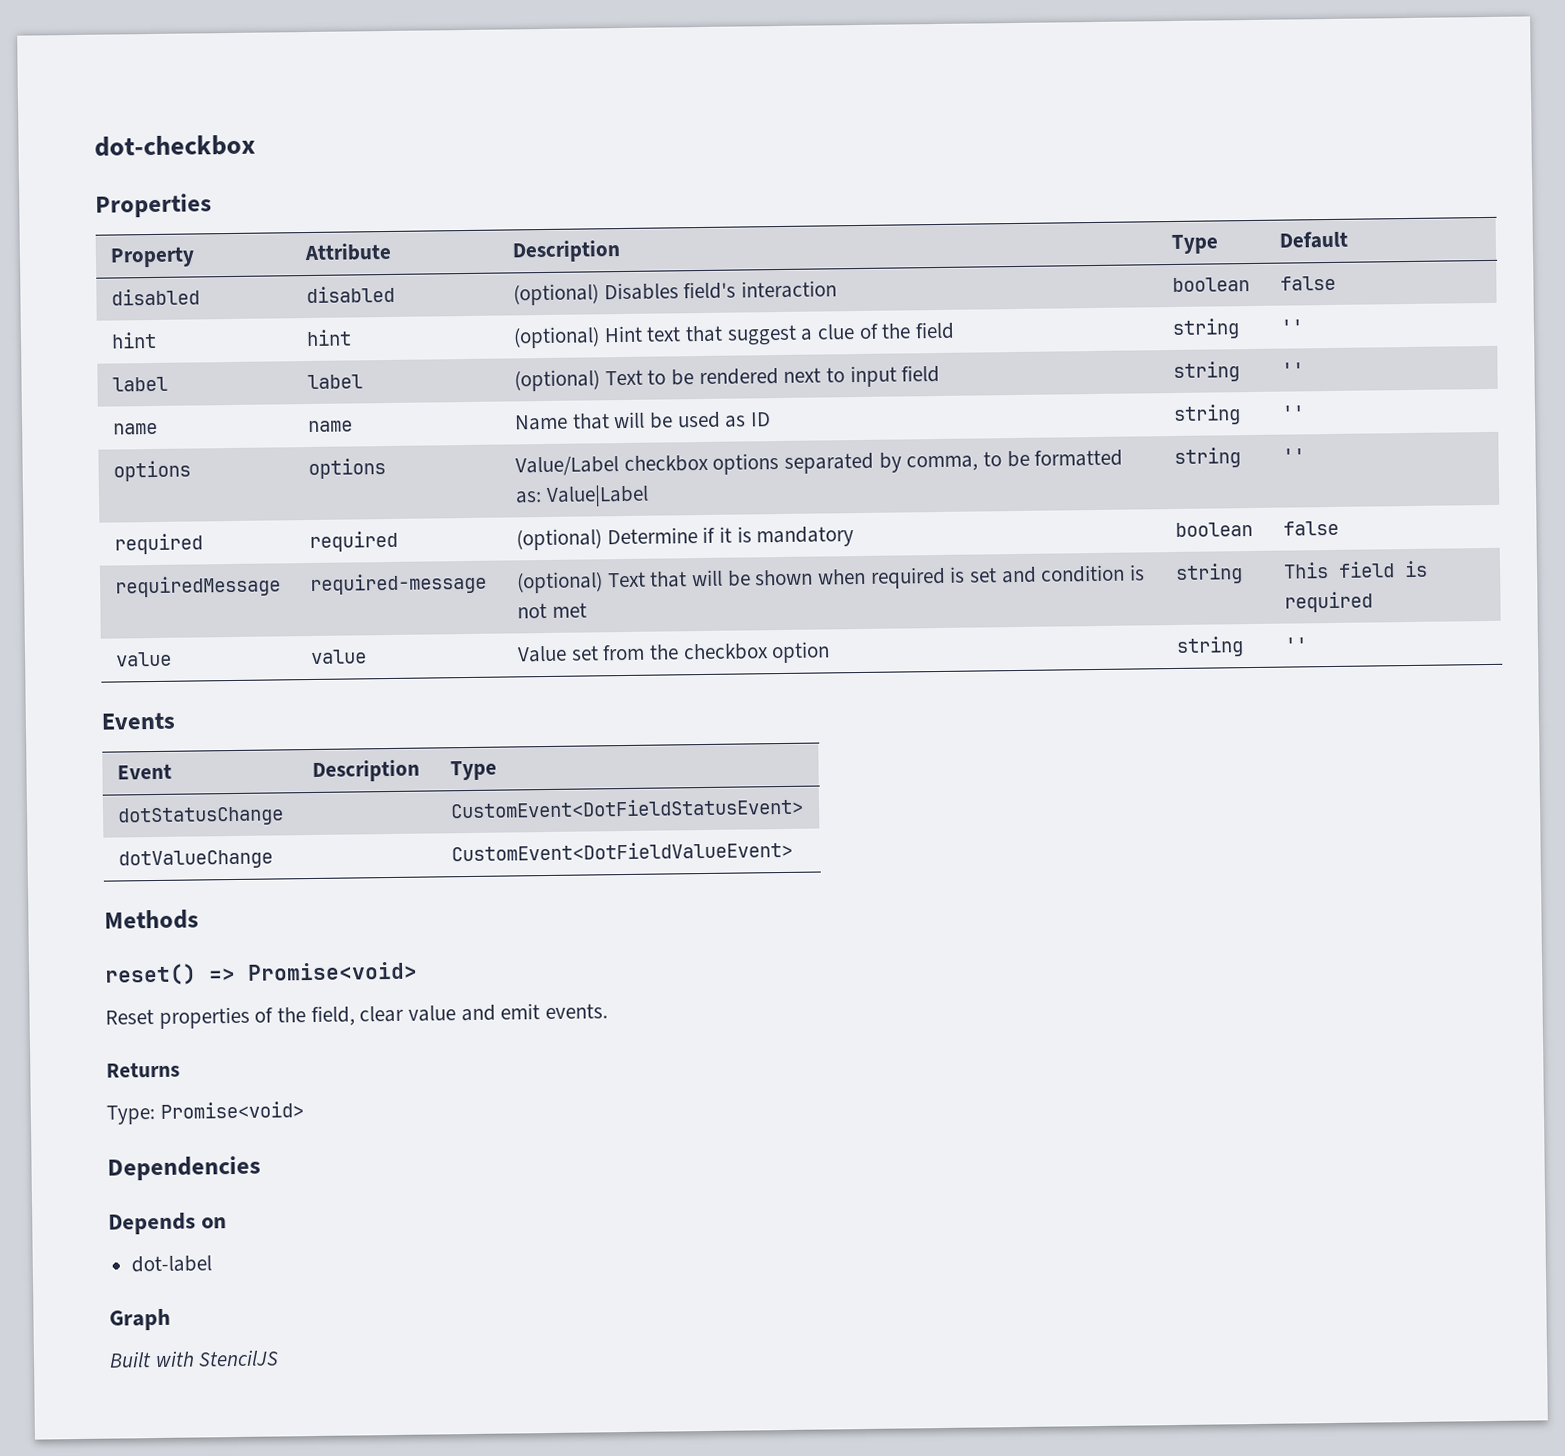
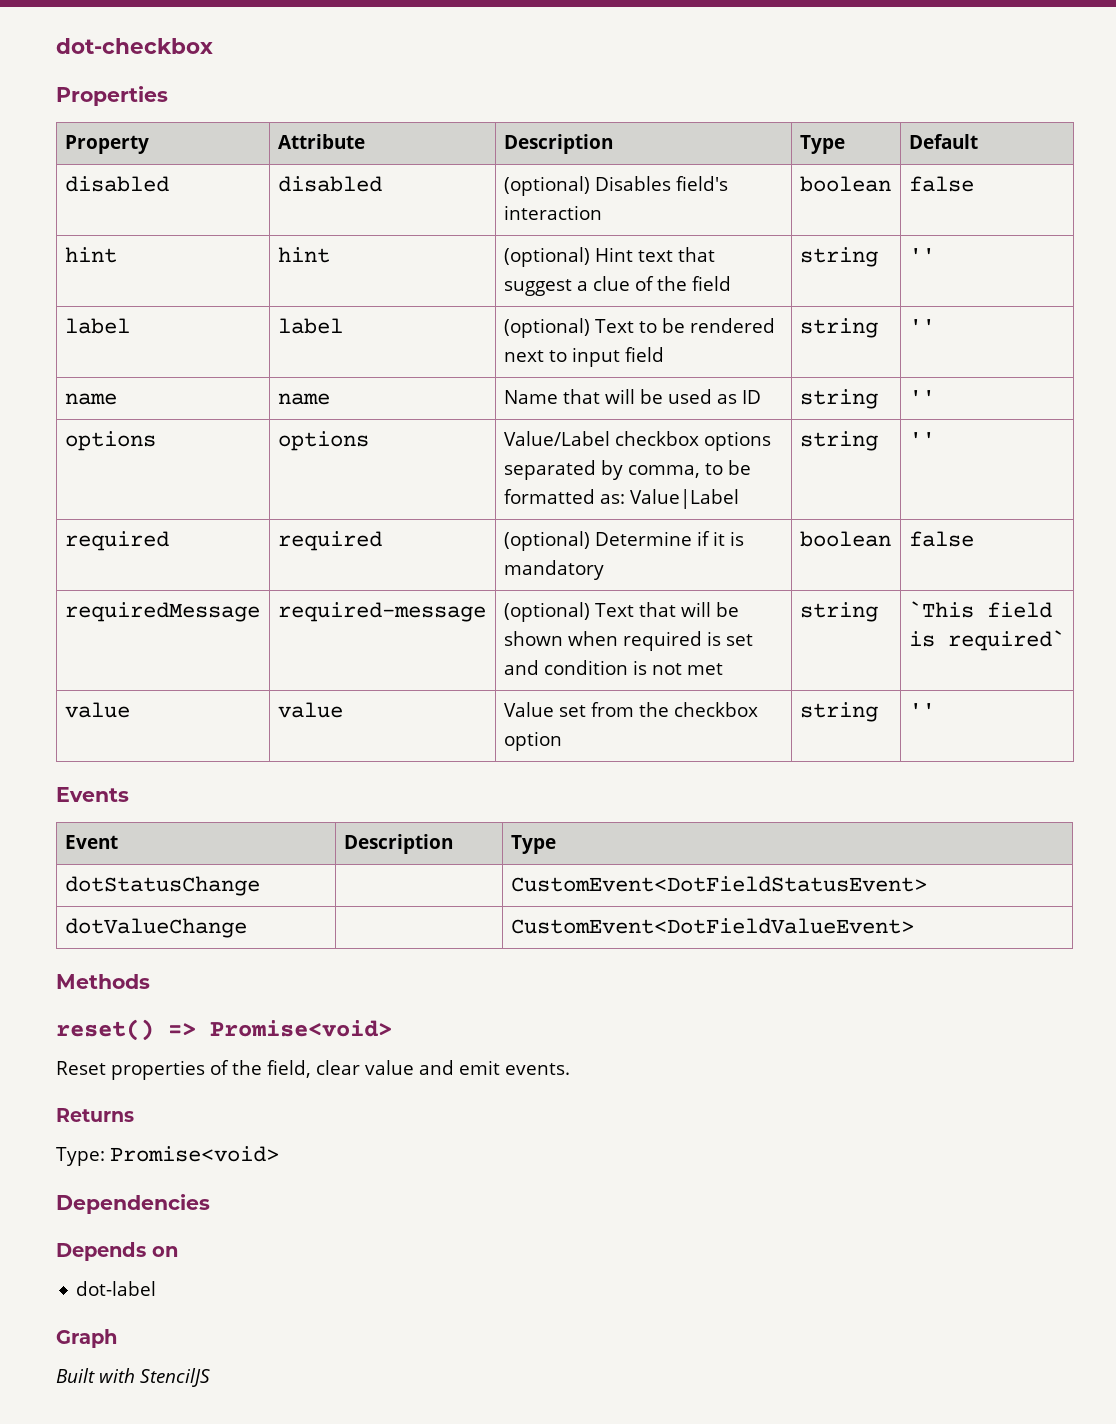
[1282,562,1329,579] This -> [908,601,974,618] `This
[1283,591,1373,613] required -> [947,630,1065,651] required`

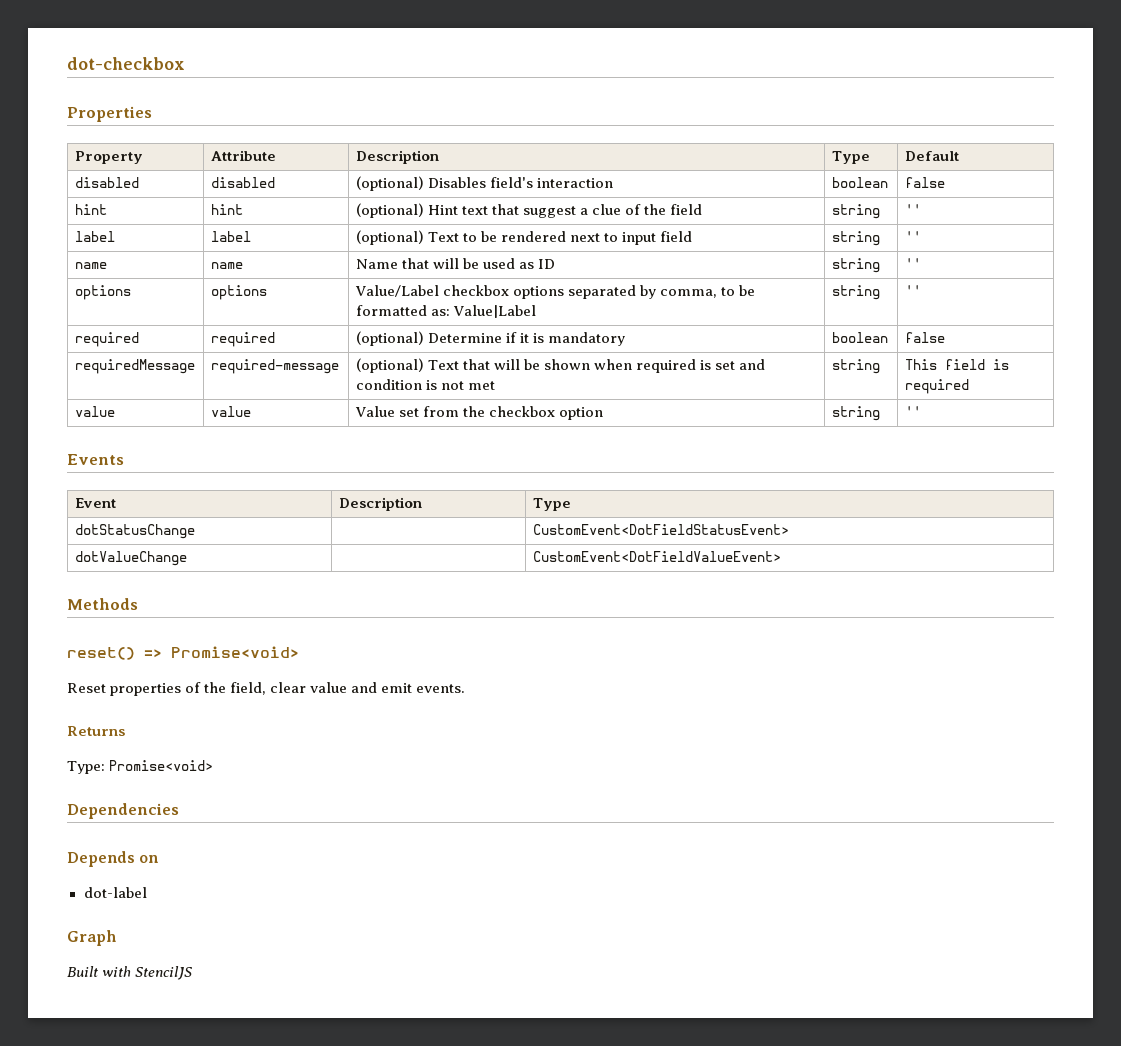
[908,601,974,618] `This -> [904,359,937,370] This
[947,630,1065,651] required` -> [904,379,969,394] required

